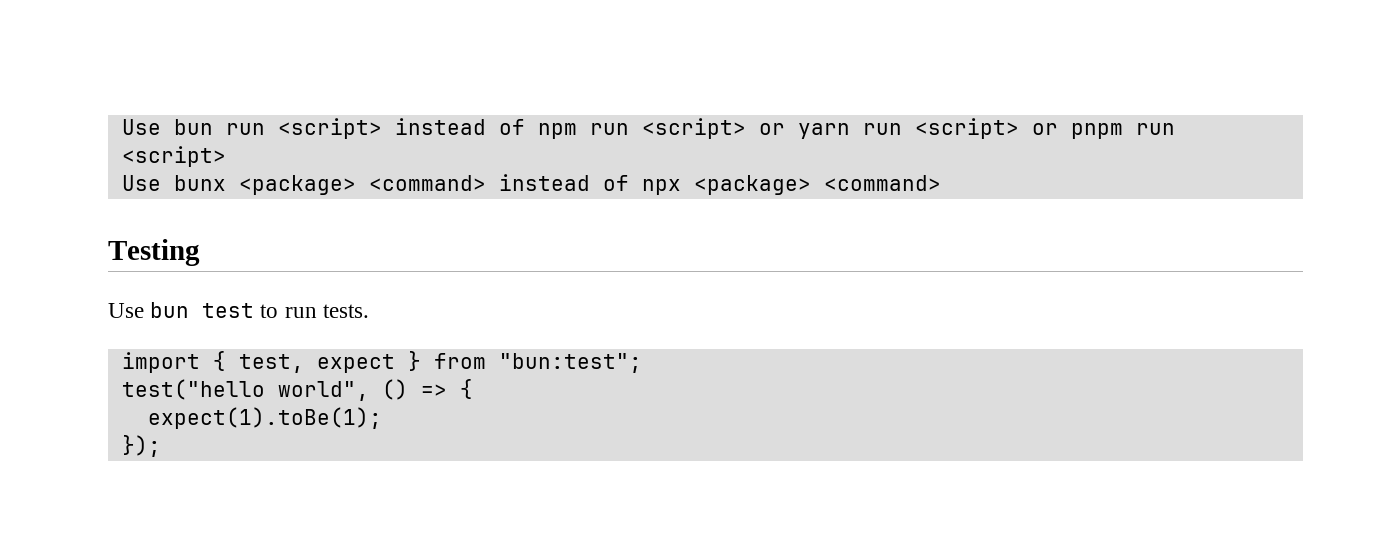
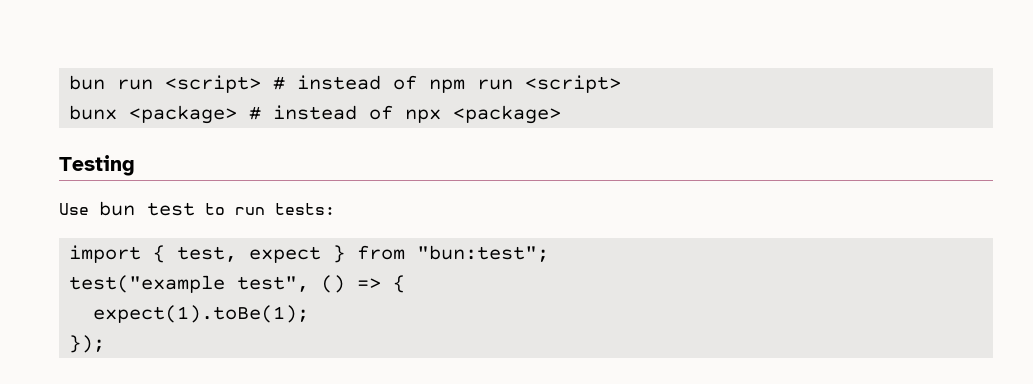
[121,119,161,135] Use -> (68, 82) none
(382, 128) none -> [272,76,285,90] #
[758,118,1175,139] [121,146,226,167] [121,175,161,191] or yarn run <script> or pnpm run <script> // Use -> (621, 84) //
[368,175,486,191] <command> -> [248,106,261,120] #
[823,175,941,191] <command> -> (561, 114) none
[322,304,369,318] tests. -> [275,203,335,215] tests:
[121,379,369,401] test("hello world", -> [68,275,309,293] test("example test",

